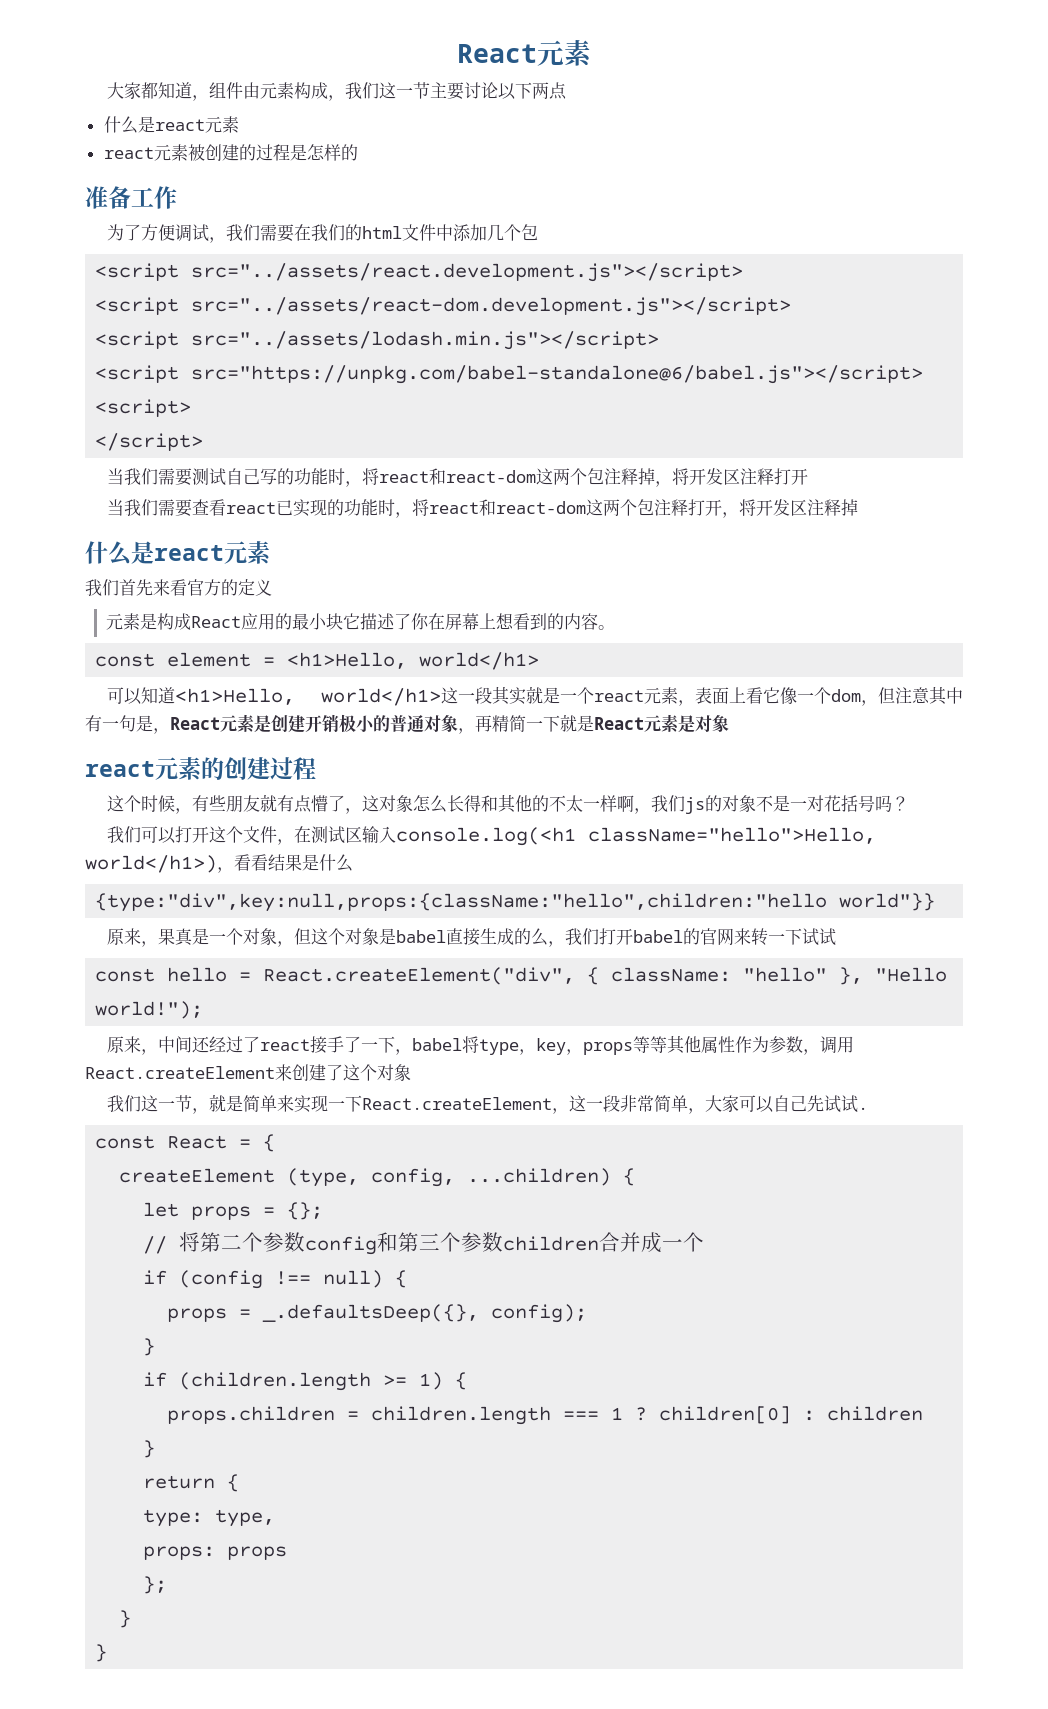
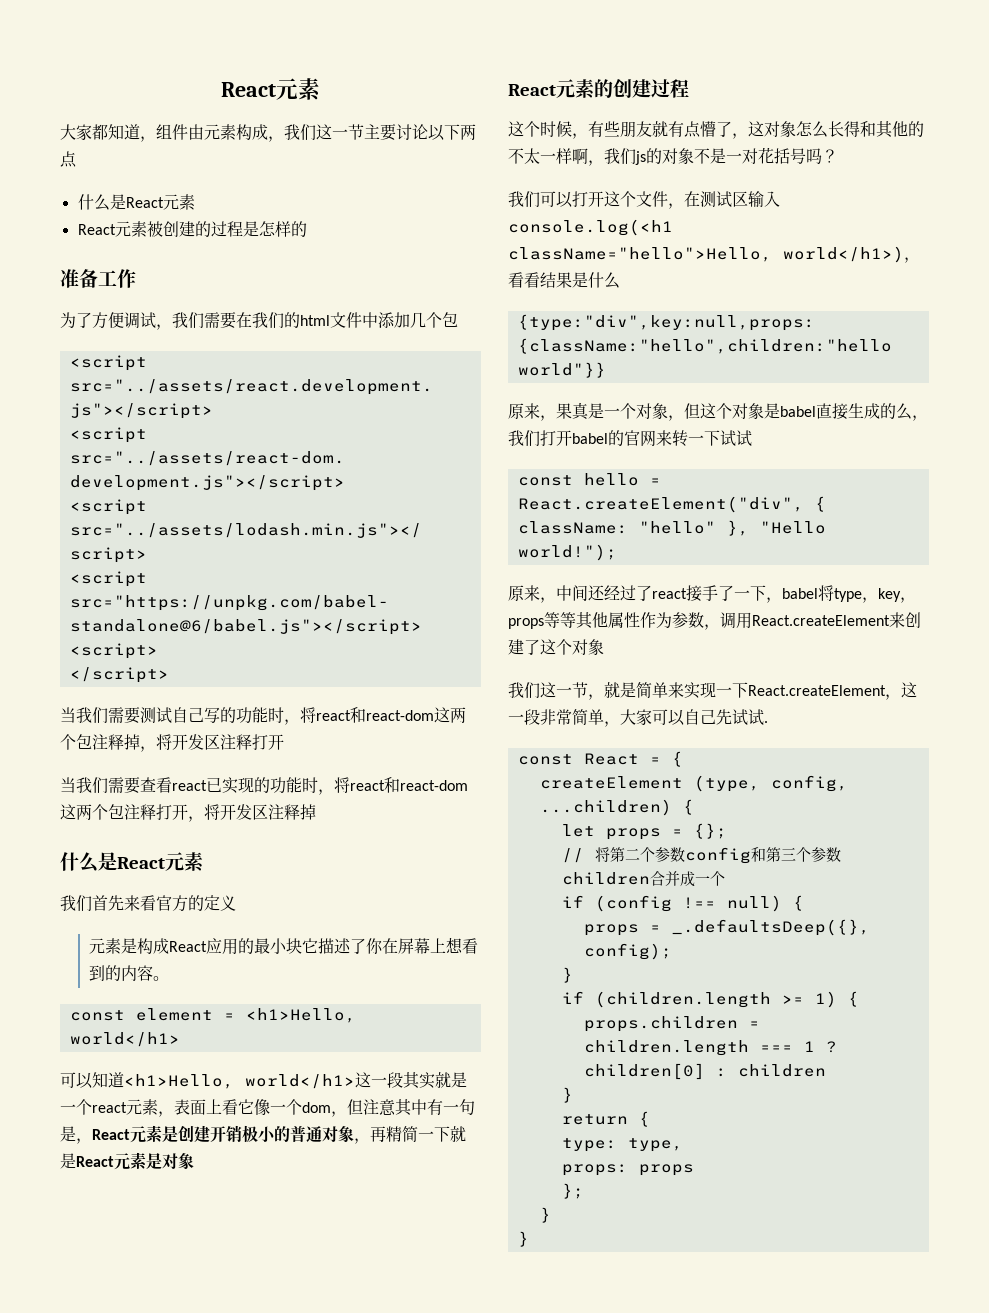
[154,116,239,133] [103,147,154,159] react元素 // react -> [125,194,195,210] [77,224,116,235] React元素 // React
[154,545,224,561] react -> [117,857,165,869] React
[85,761,155,777] react -> [508,84,556,96] React

